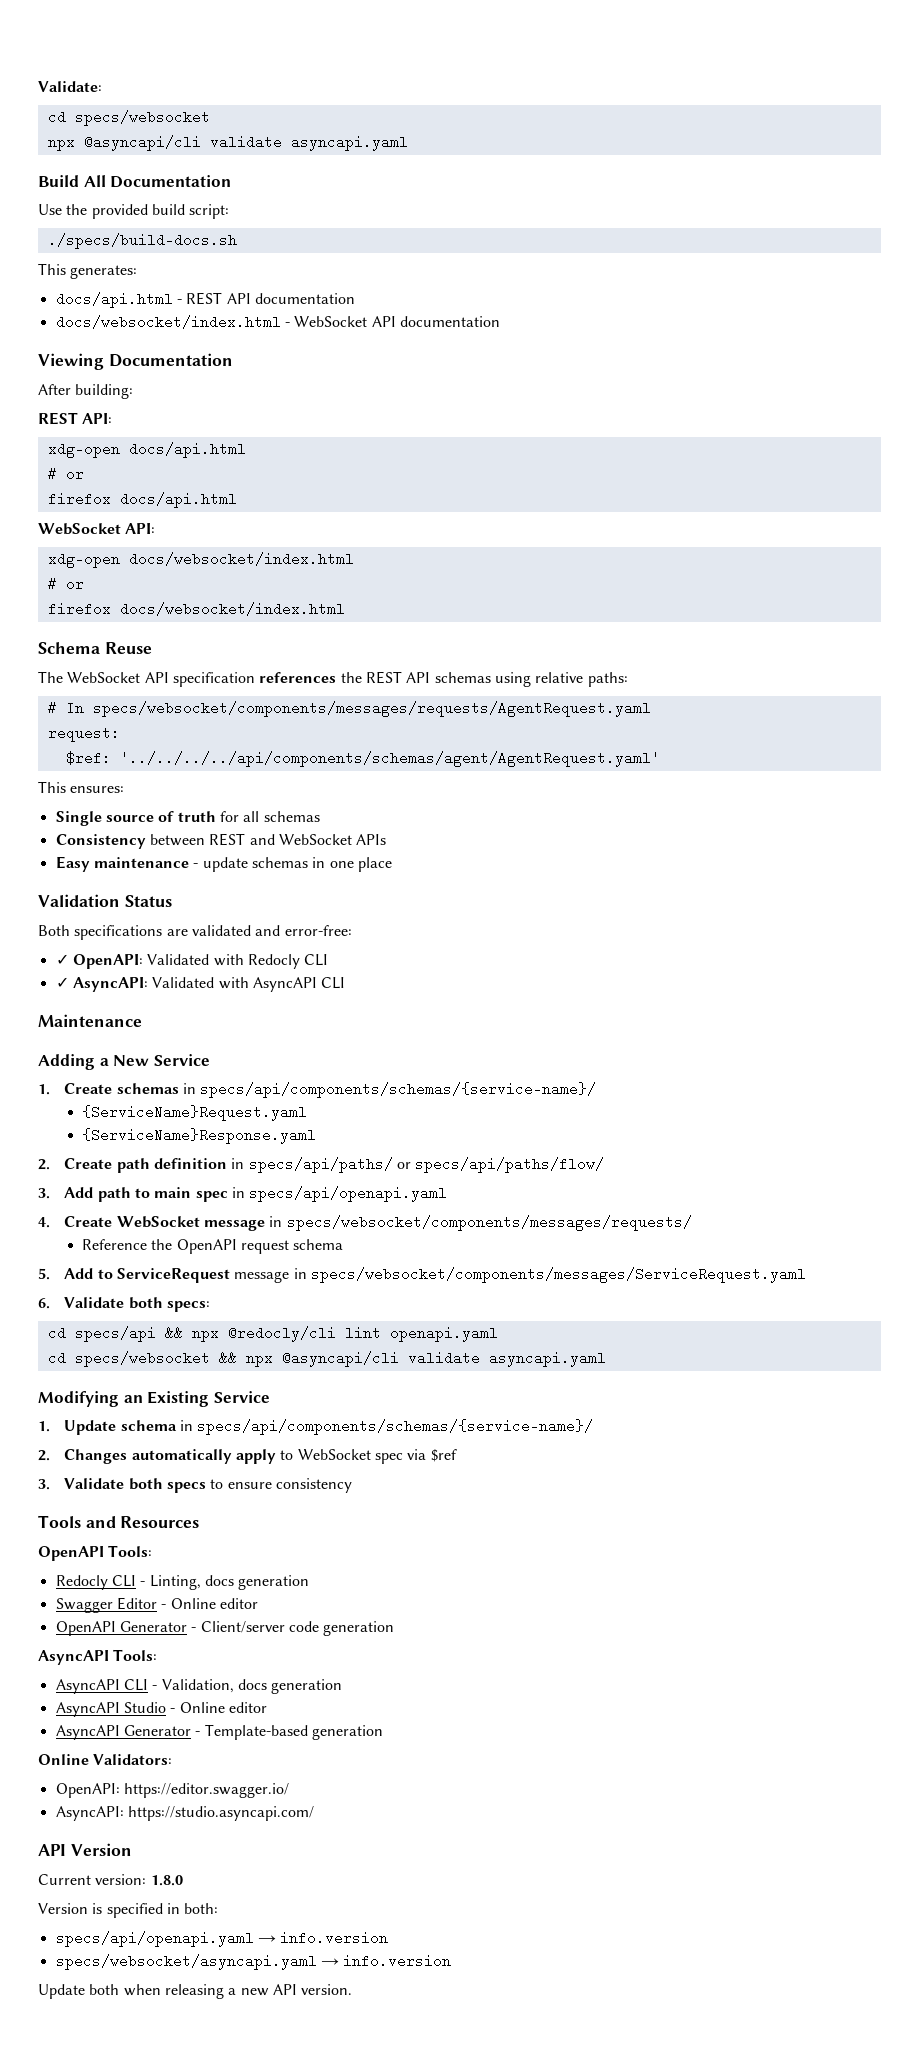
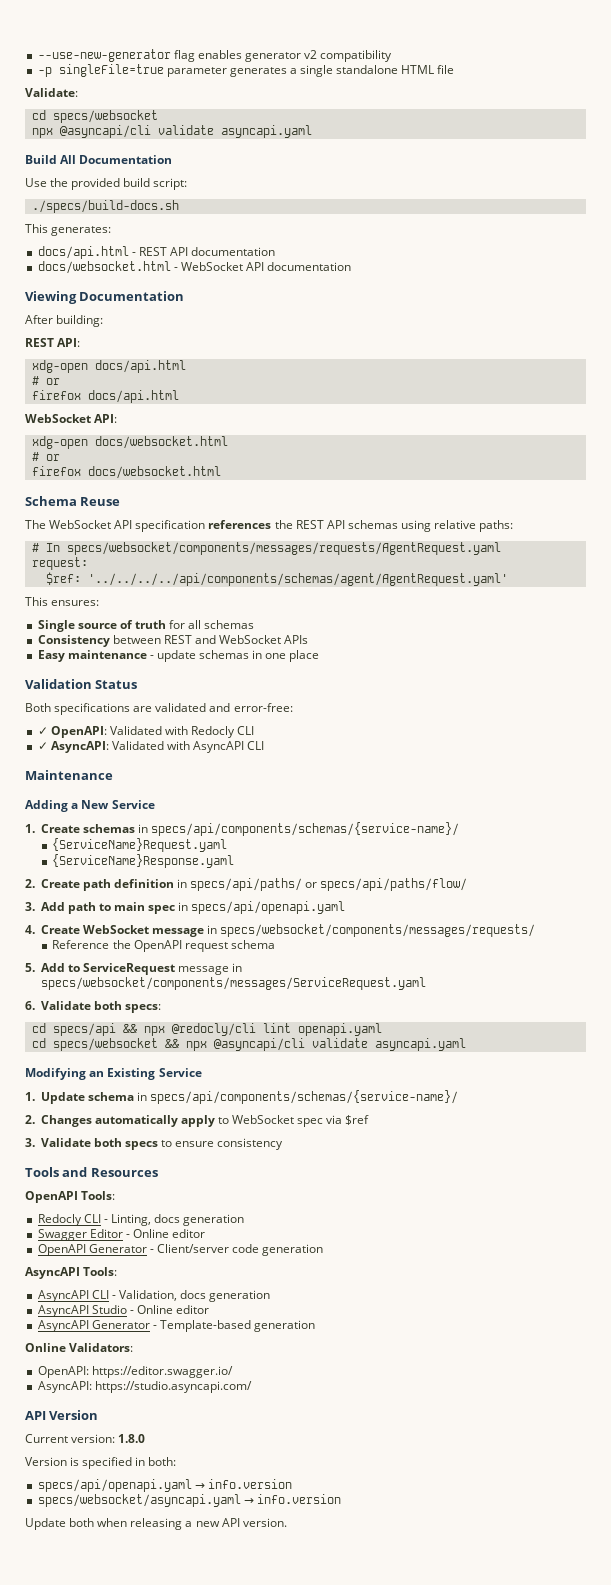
(38, 86) none -> [37,49,393,62] [37,64,455,77] --use-new-generator flag enables generator v2 compatibility // -p singleFile=true parameter generates a single standalone HTML file //
[55,315,281,329] docs/websocket/index.html -> [37,261,171,274] docs/websocket.html
[128,552,354,566] [47,577,84,591] [47,602,345,616] docs/websocket/index.html // # or // firefox docs/websocket/index.html -> [94,436,228,449] [31,452,60,461] [31,466,221,479] docs/websocket.html // # or // firefox docs/websocket.html

